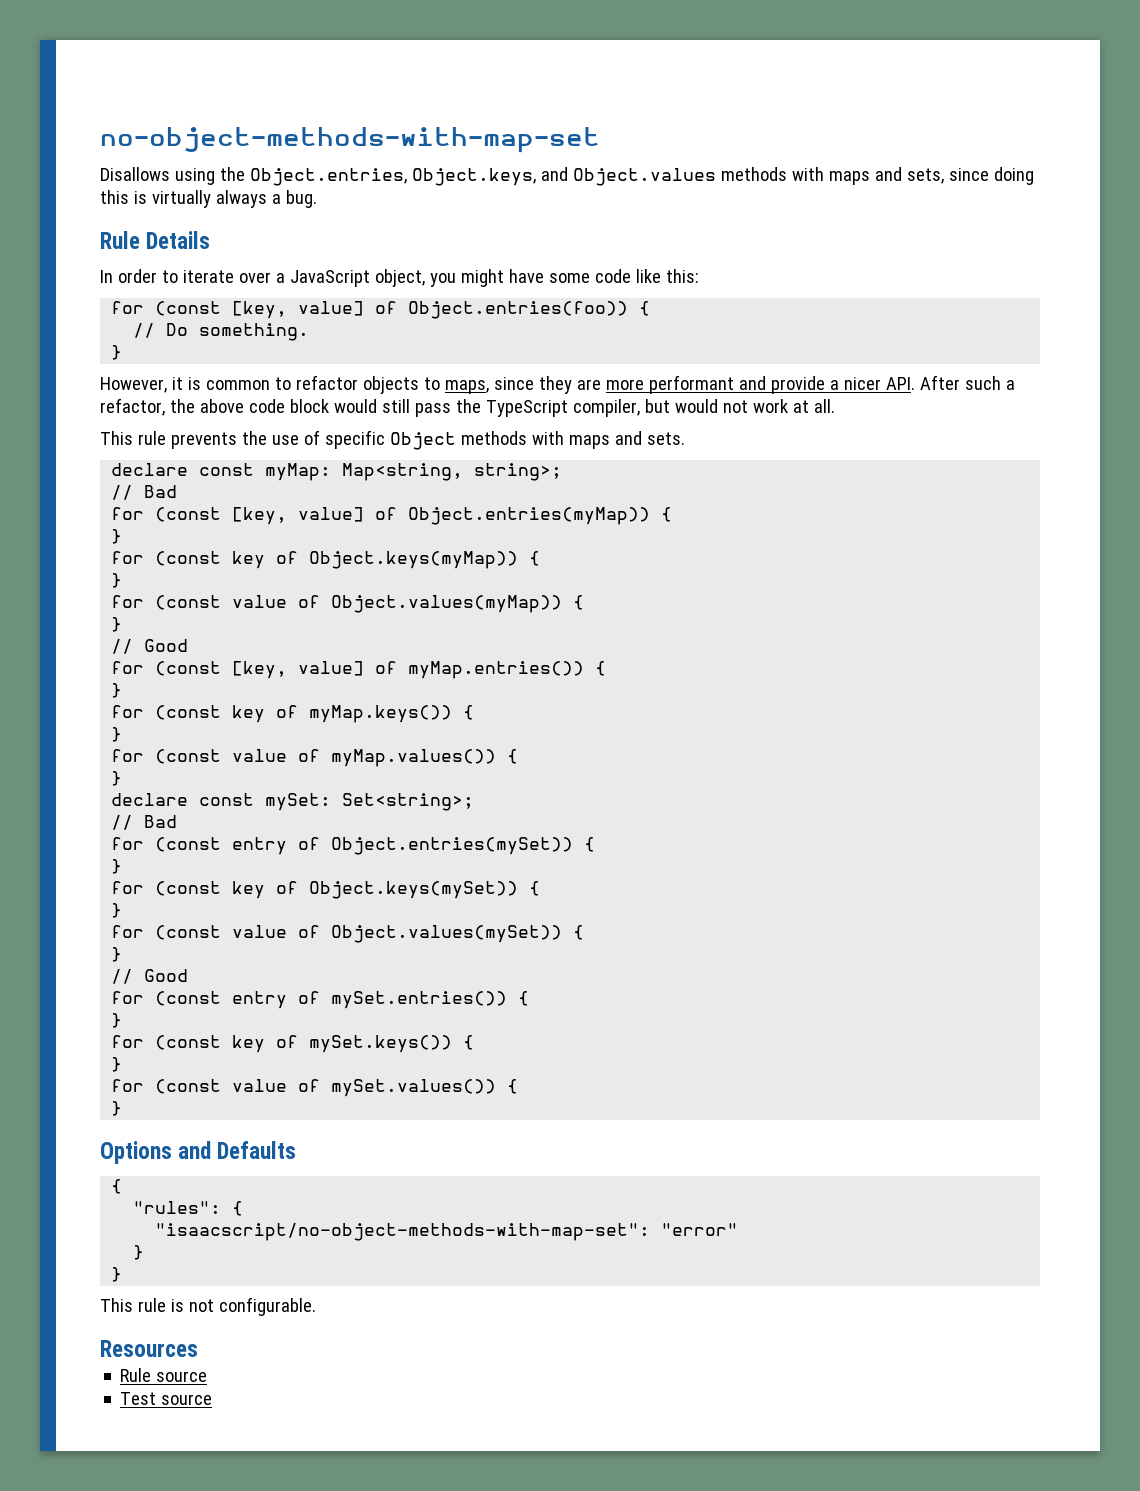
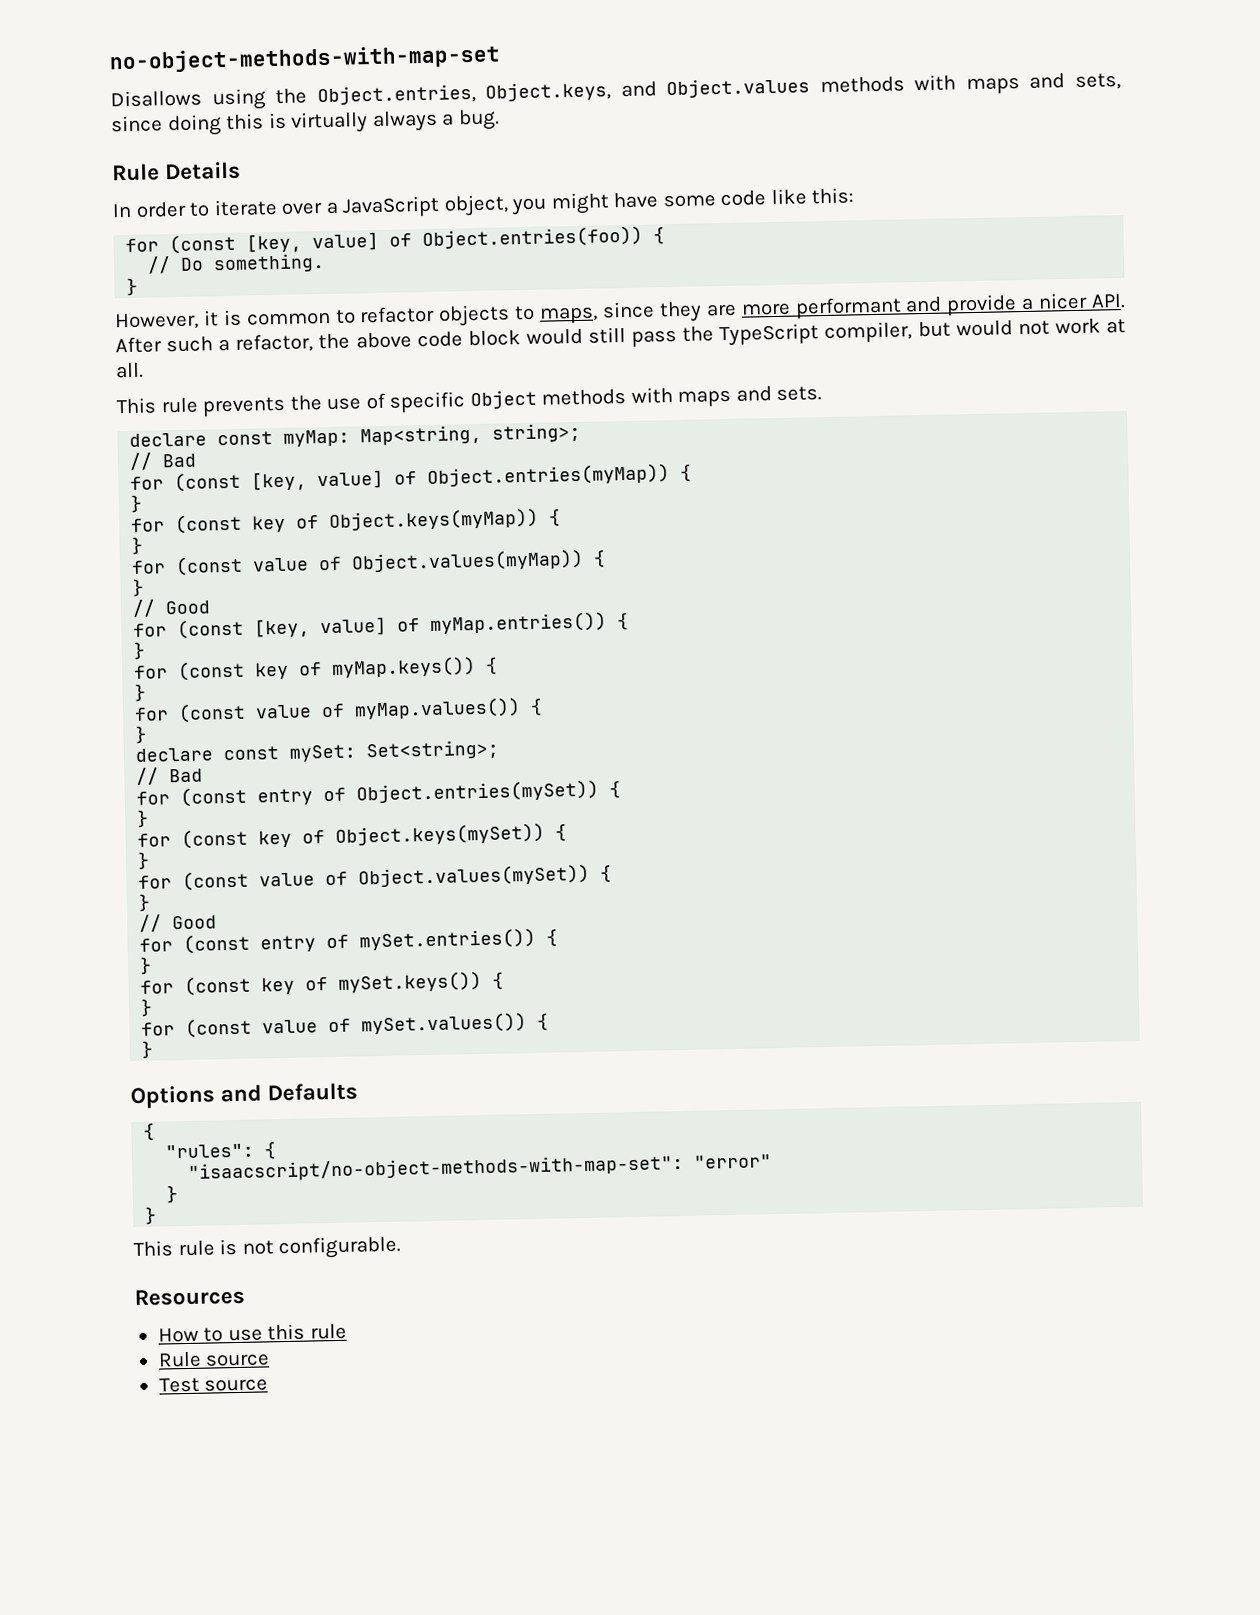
(198, 1348) none -> [157,1323,347,1343] // How to use this rule

